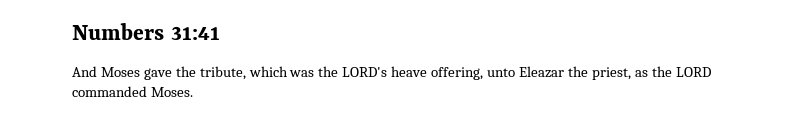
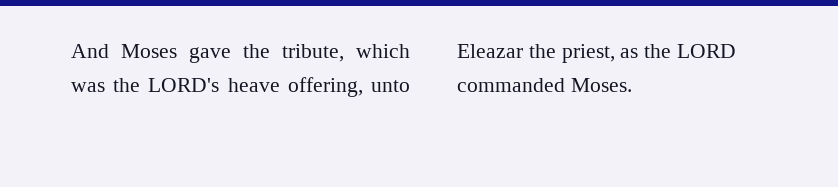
[72,23,220,40] Numbers 31:41 // -> (71, 51) none

